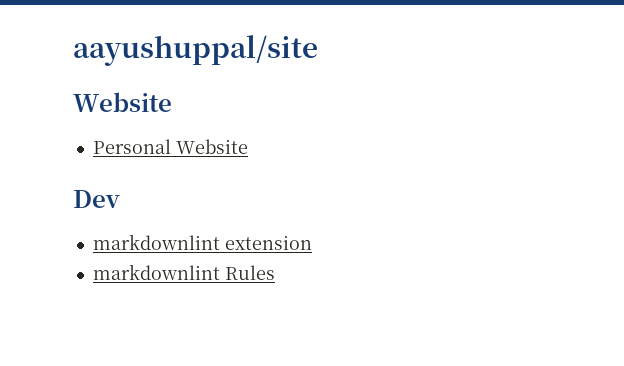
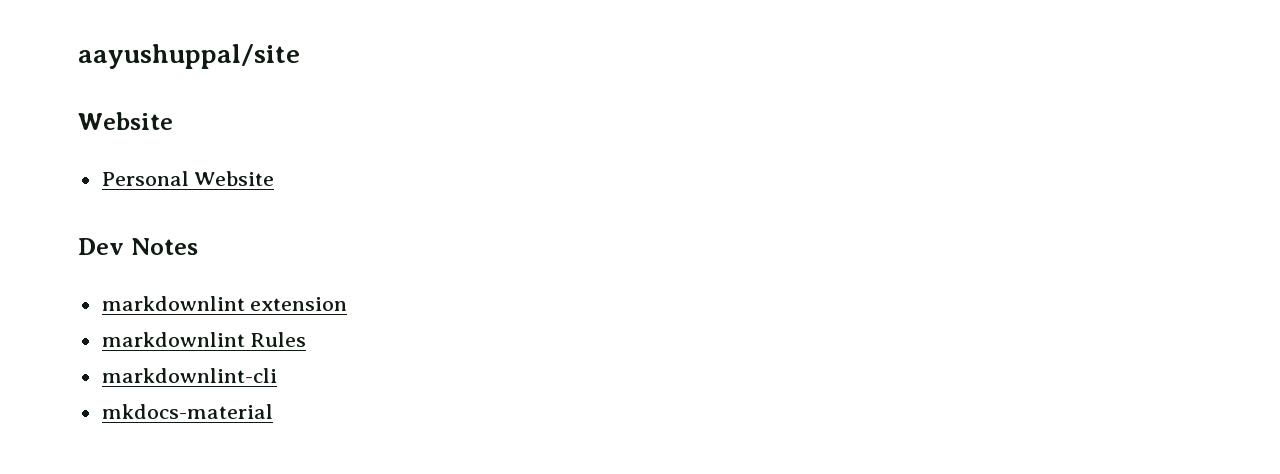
(120, 199) none -> [130,238,198,255] Notes
(275, 272) none -> [101,368,277,383] [101,404,273,419] // markdownlint-cli // mkdocs-material

